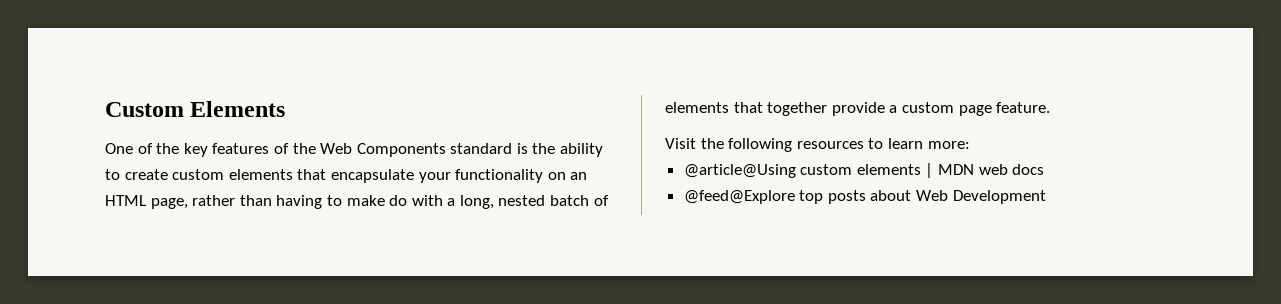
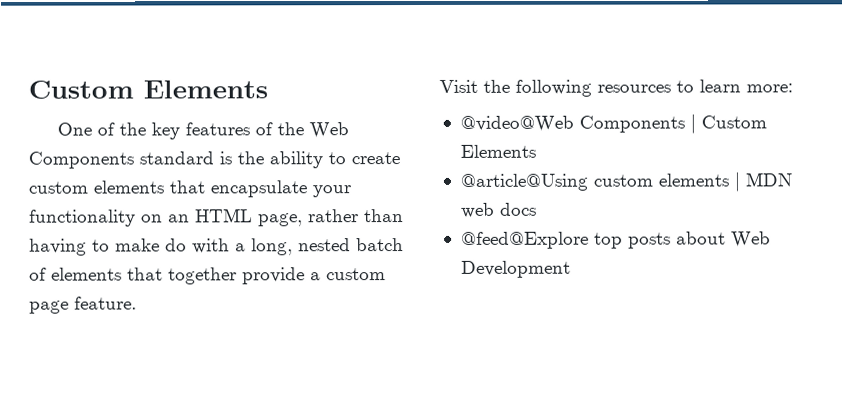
(970, 145) none -> [459,113,767,134] [459,144,536,158] // @video@Web Components | Custom Elements

